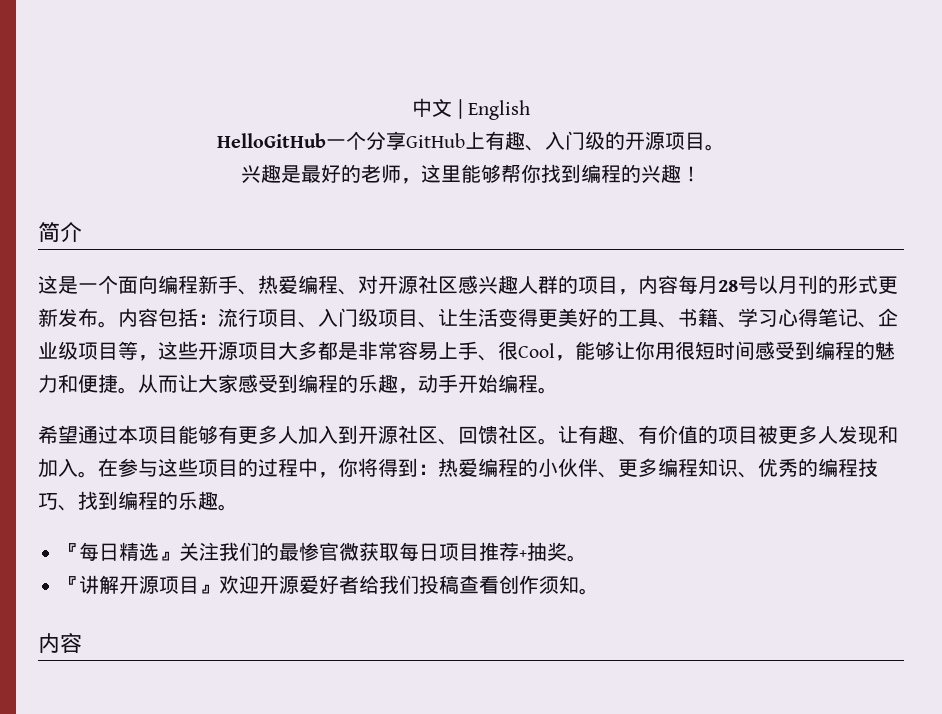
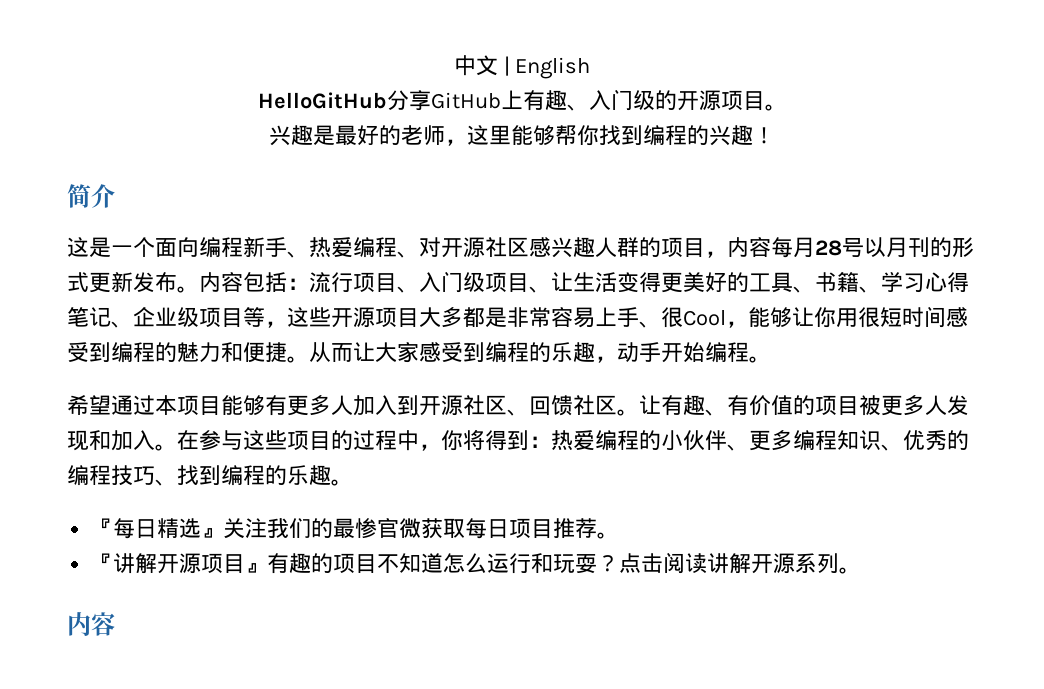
[326,131,366,150] 一个 -> (387, 100) none
[519,542,568,561] +抽奖 -> (598, 528) none
[219,575,580,594] 欢迎开源爱好者给我们投稿查看创作须知 -> [267,552,840,574] 有趣的项目不知道怎么运行和玩耍？点击阅读讲解开源系列

